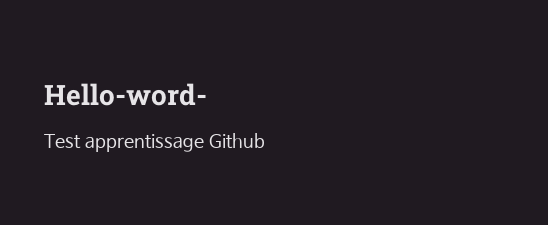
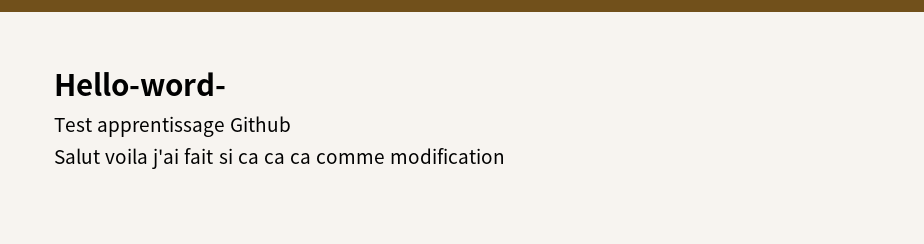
(265, 141) none -> [54,148,506,169] // Salut voila j'ai fait si ca ca ca comme modification

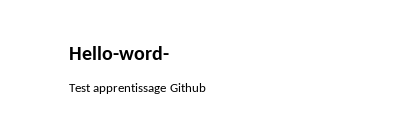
[54,148,506,169] // Salut voila j'ai fait si ca ca ca comme modification -> (206, 87) none

